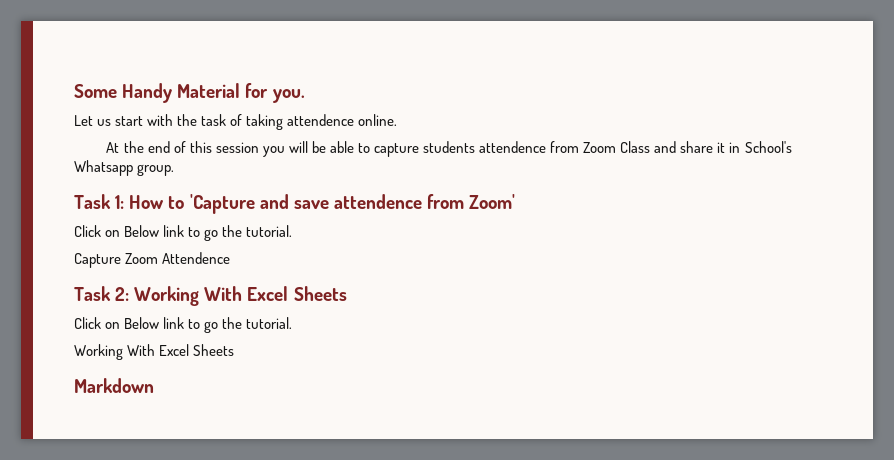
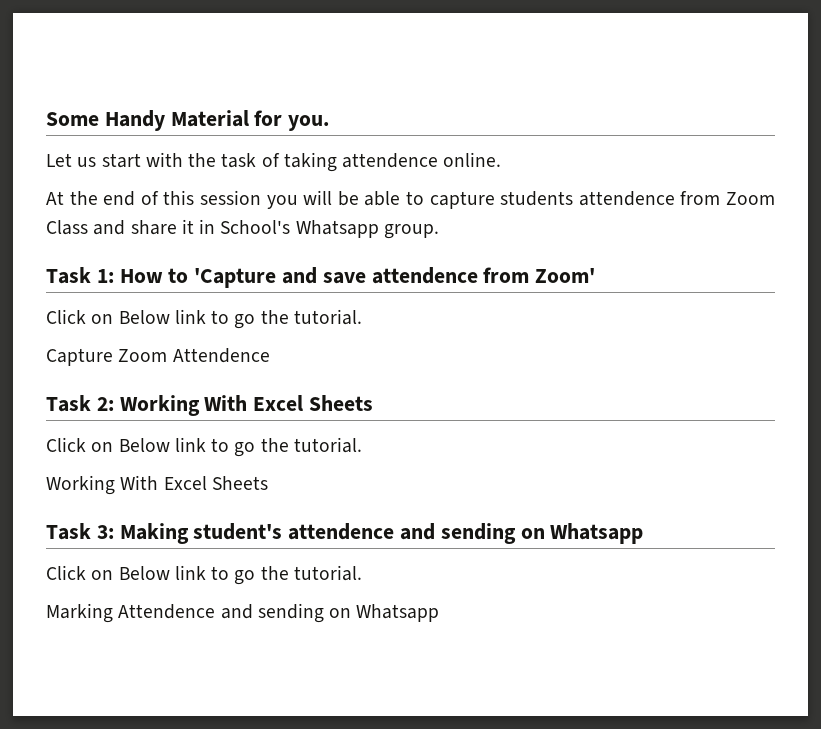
[74,378,154,393] Markdown -> [46,523,644,544] [46,565,362,585] [46,603,440,623] Task 3: Making student's attendence and sending on Whatsapp // Click on Below link to go the tutorial. // Marking Attendence and sending on Whatsapp

